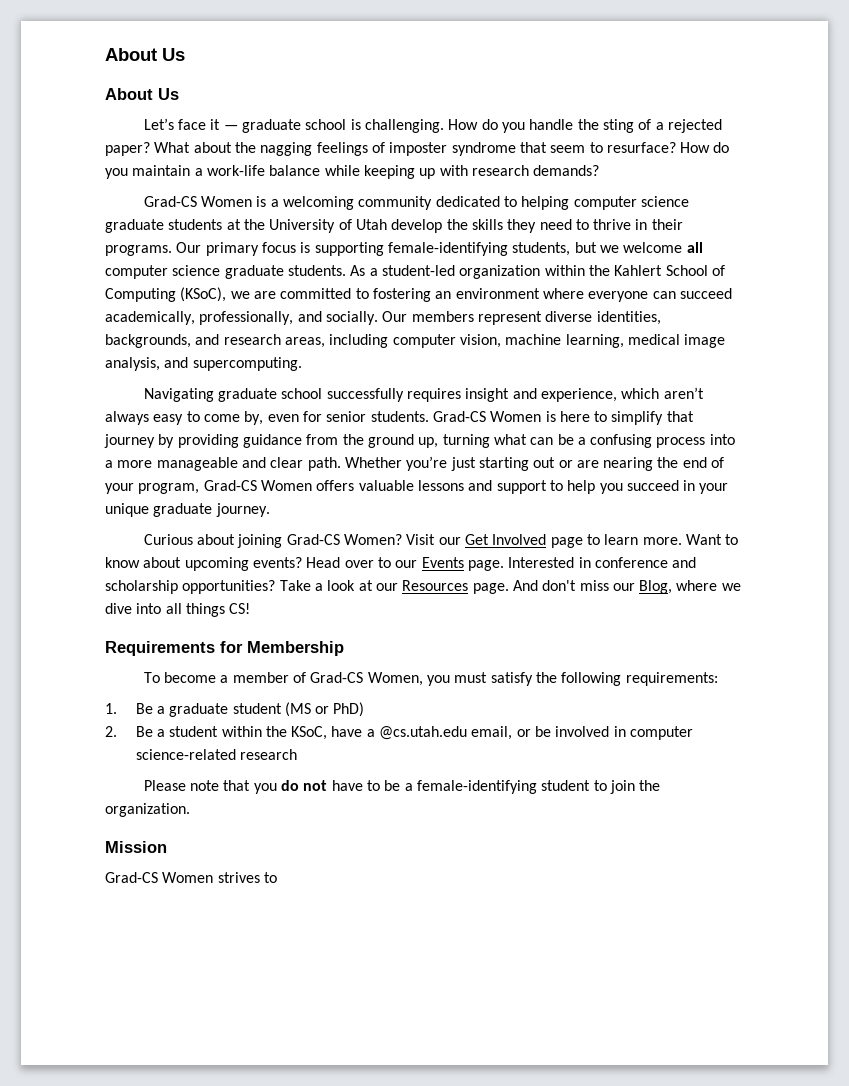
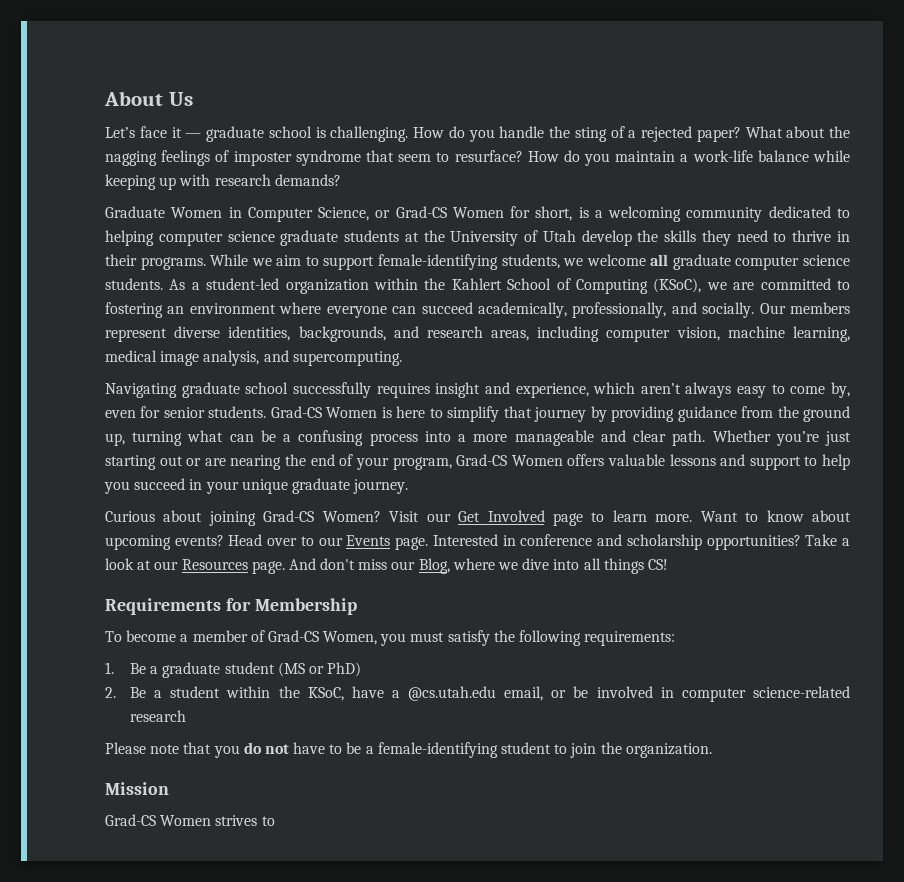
[105,48,185,61] [105,88,179,100] About Us // About Us -> [104,91,193,106] About Us
[143,196,253,207] Grad-CS Women -> [105,206,573,222] Graduate Women in Computer Science, or Grad-CS Women for short,
[176,242,384,256] Our primary focus is supporting -> [210,254,375,270] While we aim to support
[574,242,597,253] but -> (560, 261) none
[105,265,284,279] computer science graduate -> [672,254,850,270] graduate computer science

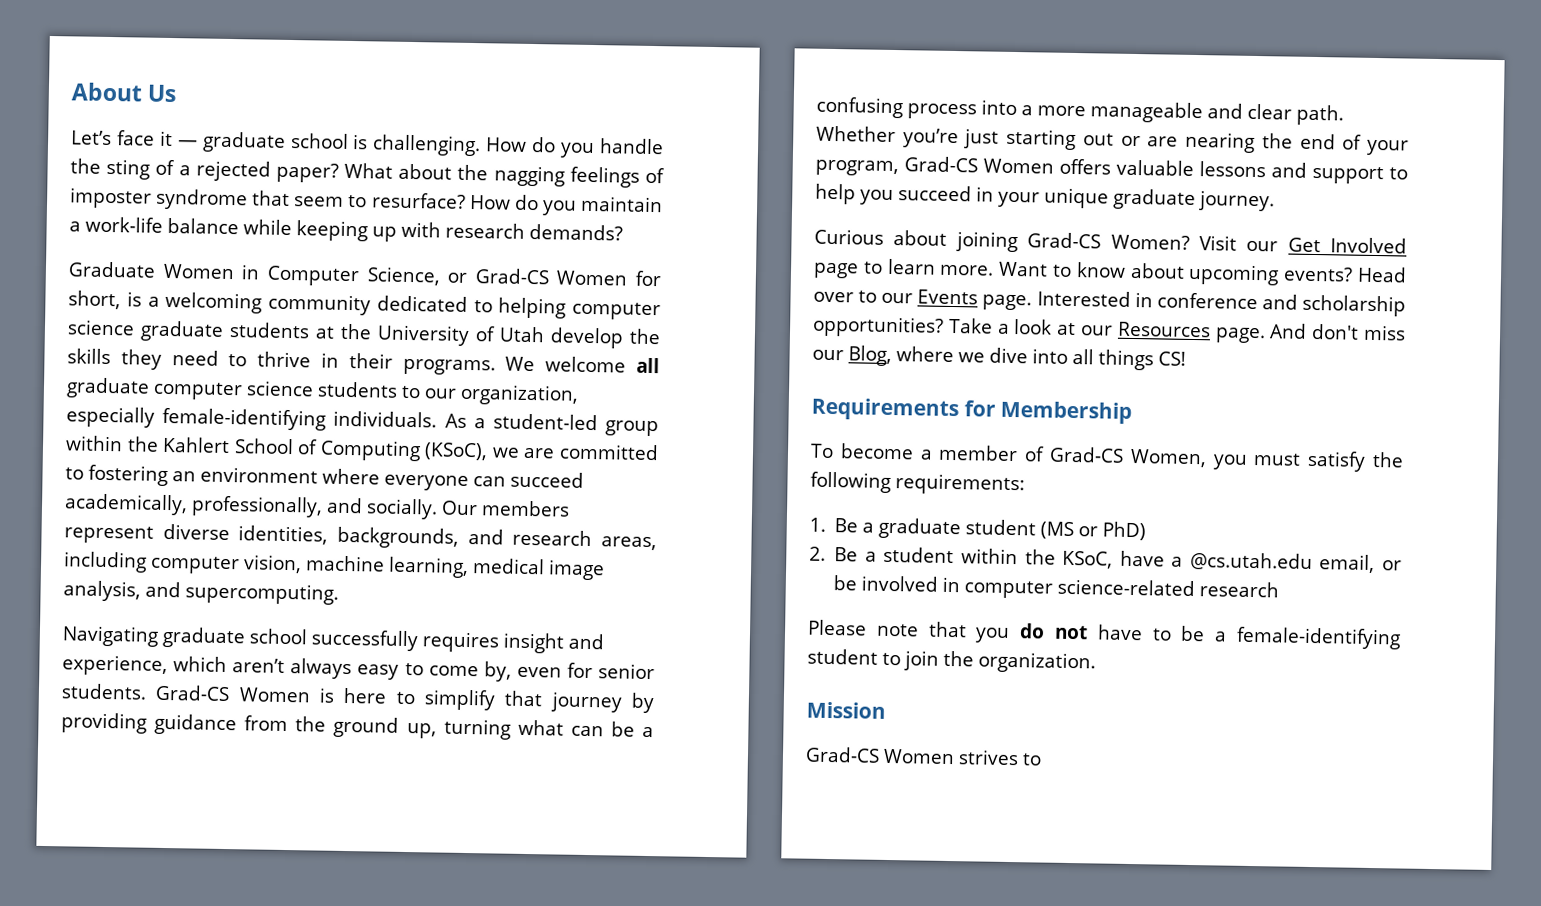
[210,254,584,270] While we aim to support female-identifying students, we -> [505,356,536,372] We
[105,278,163,290] students. -> [317,381,579,406] [66,406,438,431] students to our organization, especially female-identifying individuals.
[285,279,369,294] organization -> [605,420,660,437] group

